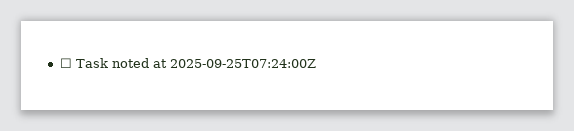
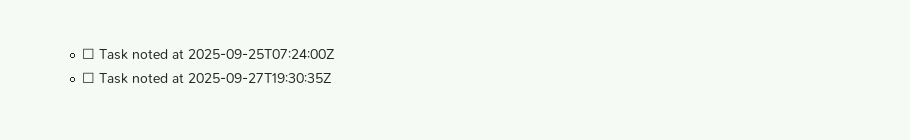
(316, 63) none -> [82,72,333,84] // ☐ Task noted at 2025-09-27T19:30:35Z

